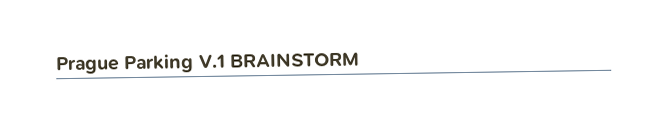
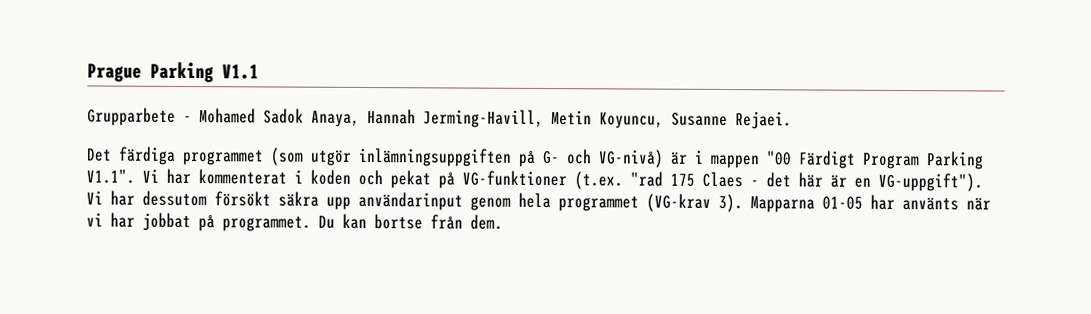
[197,51,360,69] V.1 BRAINSTORM -> [222,64,259,80] [87,107,792,130] [86,146,984,170] [86,168,983,192] [86,190,991,213] [86,212,503,232] V1.1 // Grupparbete - Mohamed Sadok Anaya, Hannah Jerming-Havill, Metin Koyuncu, Susanne Rejaei. // Det färdiga programmet (som utgör inlämningsuppgiften på G- och VG-nivå) är i mappen "00 Färdigt Program Parking V1.1". Vi har kommenterat i koden och pekat på VG-funktioner (t.ex. "rad 175 Claes - det här är en VG-uppgift"). Vi har dessutom försökt säkra upp användarinput genom hela programmet (VG-krav 3). Mapparna 01-05 har använts när vi har jobbat på programmet. Du kan bortse från dem.

